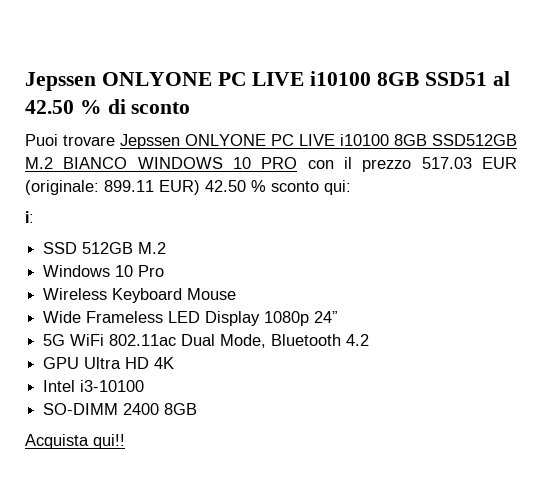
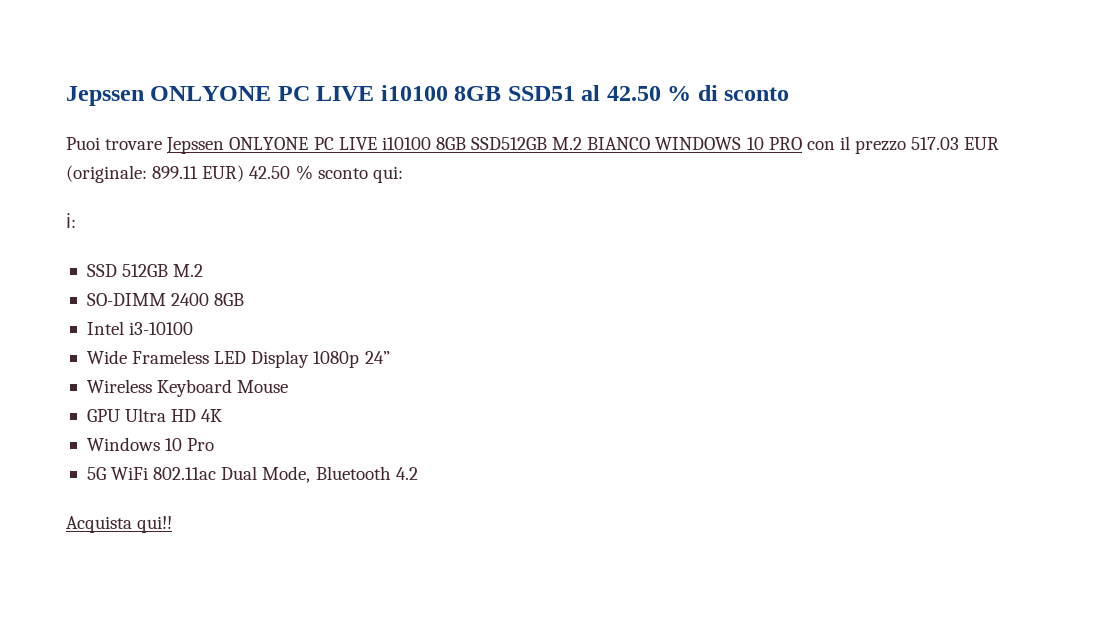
[43,265,165,277] [43,288,237,303] Windows 10 Pro // Wireless Keyboard Mouse -> [86,293,245,306] [86,321,194,335] SO-DIMM 2400 8GB // Intel i3-10100
(339, 317) none -> [86,379,289,397] [86,408,223,422] [86,437,215,451] // Wireless Keyboard Mouse // GPU Ultra HD 4K // Windows 10 Pro
[43,357,175,369] [43,380,145,392] [43,403,198,415] // GPU Ultra HD 4K // Intel i3-10100 // SO-DIMM 2400 8GB -> (418, 473) none

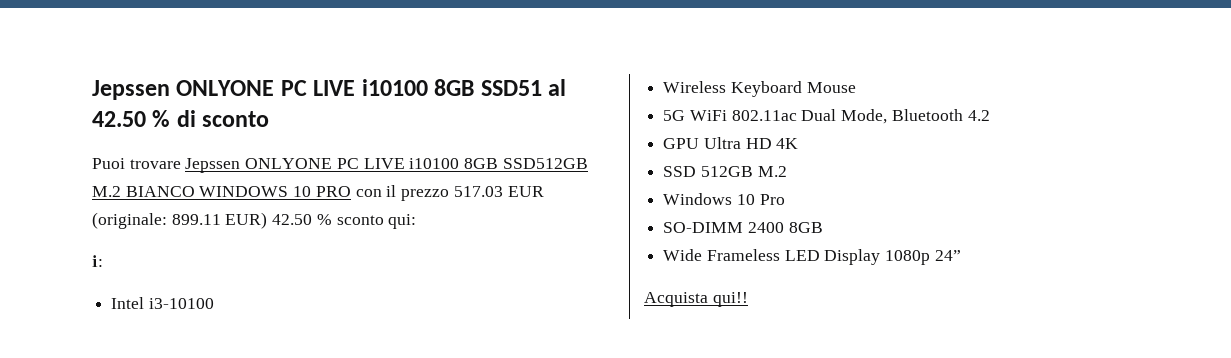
[86,264,204,277] [86,293,245,306] [86,321,194,335] [86,350,390,368] [86,379,289,397] [86,408,223,422] [86,437,215,451] SSD 512GB M.2 // SO-DIMM 2400 8GB // Intel i3-10100 // Wide Frameless LED Display 1080p 24” // Wireless Keyboard Mouse // GPU Ultra HD 4K // Windows 10 Pro -> [111,297,214,309] [663,81,856,97] Intel i3-10100 // Wireless Keyboard Mouse
(418, 473) none -> [663,137,799,149] [663,166,787,177] [663,193,785,205] [663,222,823,233] [663,249,961,265] // GPU Ultra HD 4K // SSD 512GB M.2 // Windows 10 Pro // SO-DIMM 2400 8GB // Wide Frameless LED Display 1080p 24”

